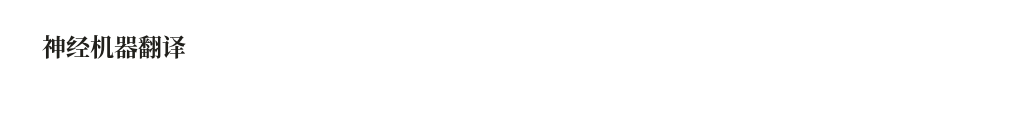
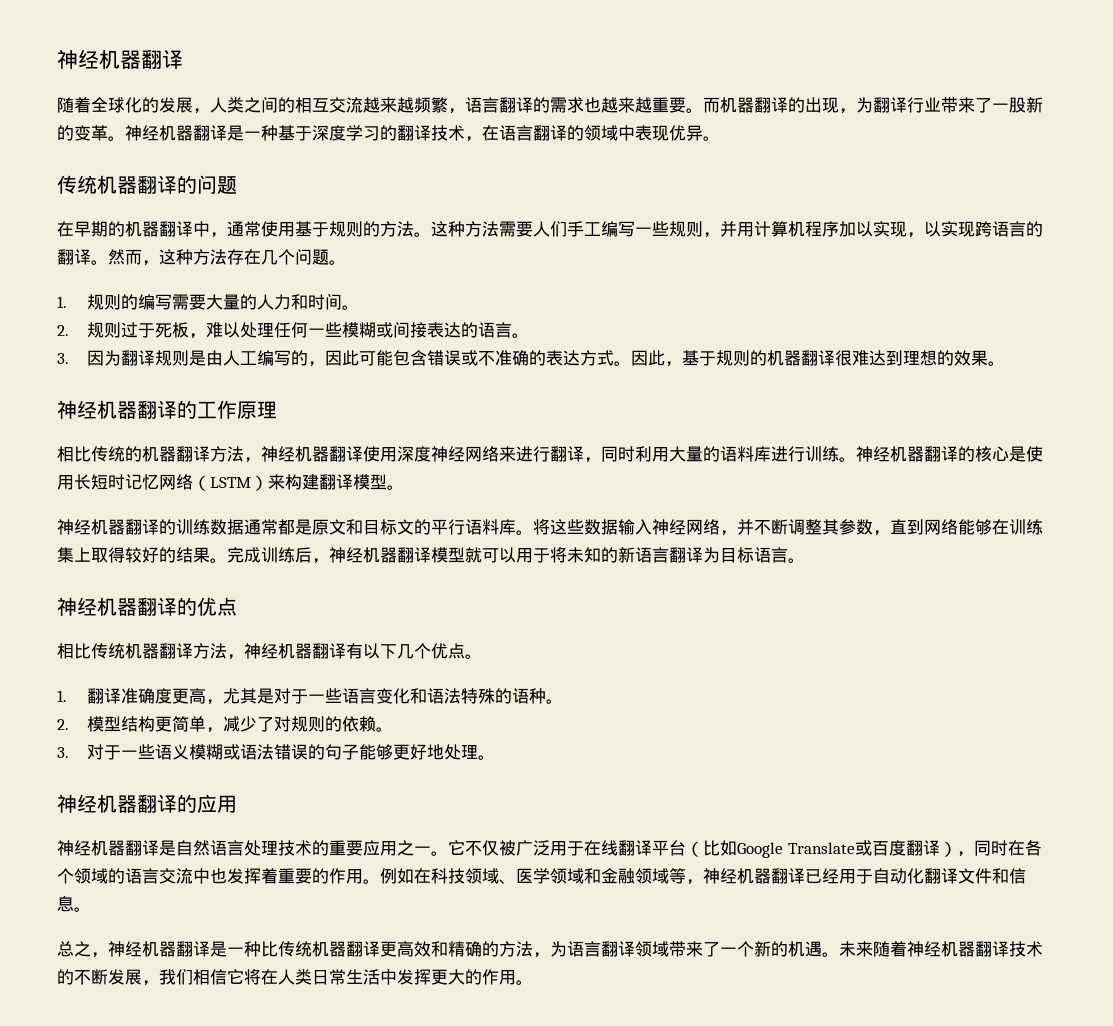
[42,35,186,59] 神经机器翻译 -> [57,49,183,69] [57,97,1043,114] [57,125,720,142] [57,175,237,194] [57,221,1043,238] [57,249,346,266] [57,294,359,310] [57,322,529,339] [57,350,1005,367] [57,400,277,419] [57,446,1043,463] [57,474,404,491] [57,519,1043,536] [57,547,805,564] [57,597,237,616] [57,643,482,660] [57,688,563,705] [57,716,393,733] [57,744,495,760] [57,794,237,813] [57,840,1042,858] [57,868,1026,885] [57,896,91,912] [57,941,1043,958] [57,969,533,986] 神经机器翻译 // 随着全球化的发展，人类之间的相互交流越来越频繁，语言翻译的需求也越来越重要。而机器翻译的出现，为翻译行业带来了一股新的变革。神经机器翻译是一种基于深度学习的翻译技术，在语言翻译的领域中表现优异。 // 传统机器翻译的问题 // 在早期的机器翻译中，通常使用基于规则的方法。这种方法需要人们手工编写一些规则，并用计算机程序加以实现，以实现跨语言的翻译。然而，这种方法存在几个问题。 // 1.规则的编写需要大量的人力和时间。 // 2.规则过于死板，难以处理任何一些模糊或间接表达的语言。 // 3.因为翻译规则是由人工编写的，因此可能包含错误或不准确的表达方式。因此，基于规则的机器翻译很难达到理想的效果。 // 神经机器翻译的工作原理 // 相比传统的机器翻译方法，神经机器翻译使用深度神经网络来进行翻译，同时利用大量的语料库进行训练。神经机器翻译的核心是使用长短时记忆网络（LSTM）来构建翻译模型。 // 神经机器翻译的训练数据通常都是原文和目标文的平行语料库。将这些数据输入神经网络，并不断调整其参数，直到网络能够在训练集上取得较好的结果。完成训练后，神经机器翻译模型就可以用于将未知的新语言翻译为目标语言。 // 神经机器翻译的优点 // 相比传统机器翻译方法，神经机器翻译有以下几个优点。 // 1.翻译准确度更高，尤其是对于一些语言变化和语法特殊的语种。 // 2.模型结构更简单，减少了对规则的依赖。 // 3.对于一些语义模糊或语法错误的句子能够更好地处理。 // 神经机器翻译的应用 // 神经机器翻译是自然语言处理技术的重要应用之一。它不仅被广泛用于在线翻译平台（比如Google Translate或百度翻译），同时在各个领域的语言交流中也发挥着重要的作用。例如在科技领域、医学领域和金融领域等，神经机器翻译已经用于自动化翻译文件和信息。 // 总之，神经机器翻译是一种比传统机器翻译更高效和精确的方法，为语言翻译领域带来了一个新的机遇。未来随着神经机器翻译技术的不断发展，我们相信它将在人类日常生活中发挥更大的作用。

